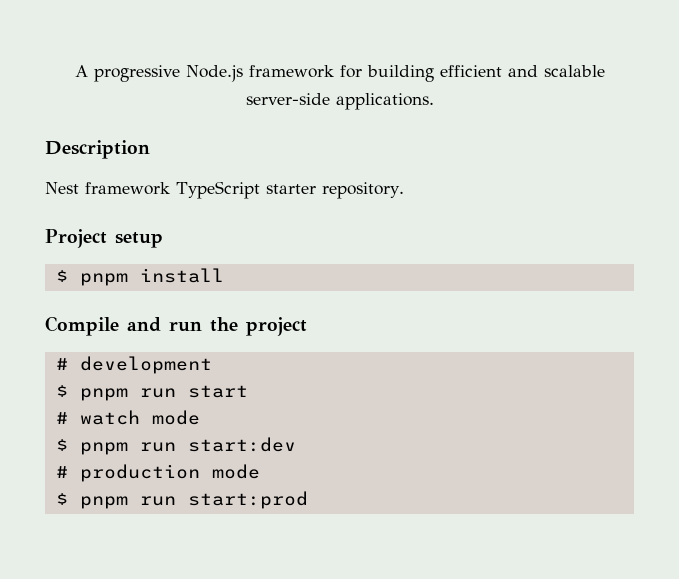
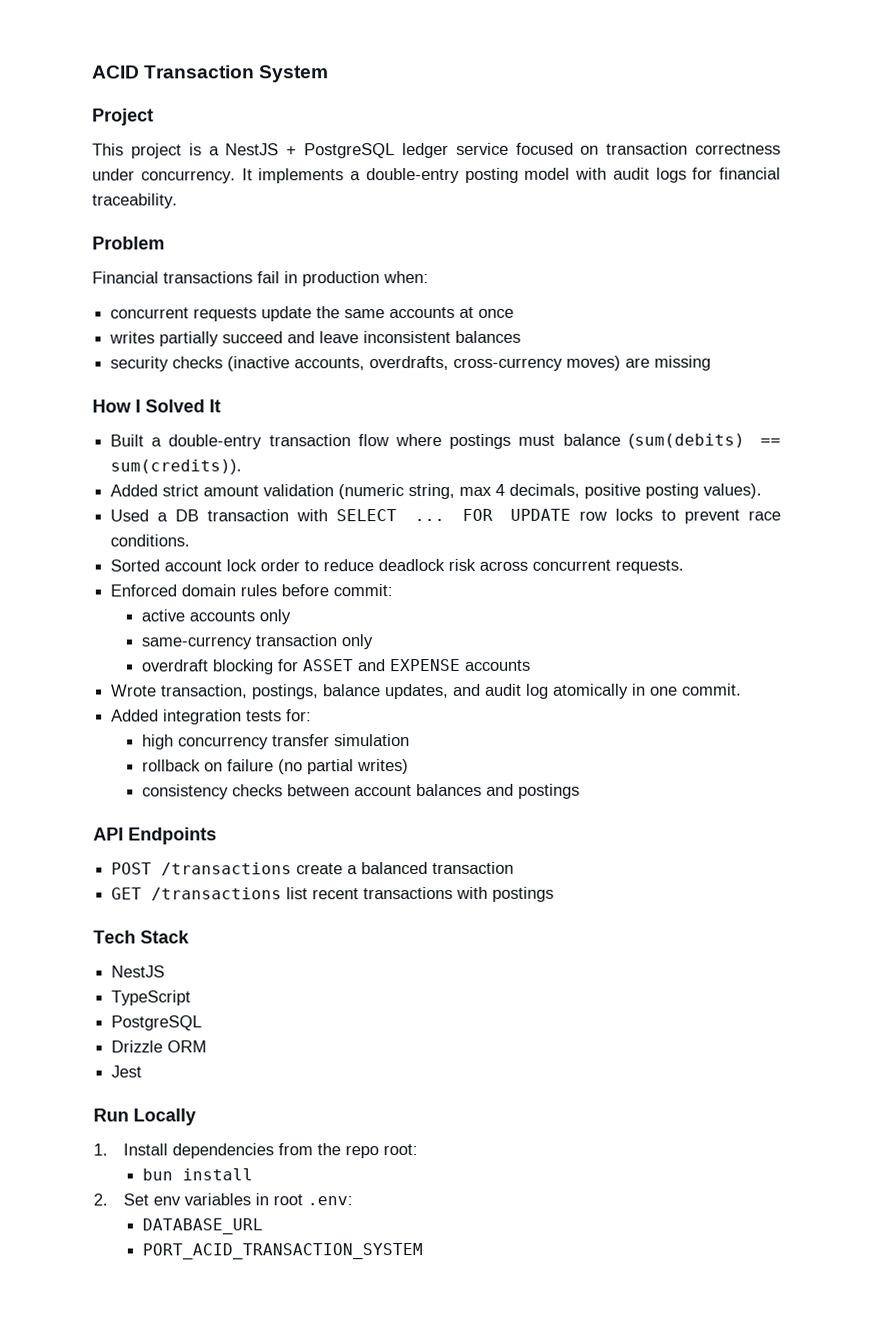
[74,65,605,82] [245,93,434,110] [45,140,150,159] [45,181,404,199] [45,229,163,248] [55,268,224,286] [45,316,307,336] [55,356,212,374] [55,385,248,401] [55,410,200,425] [55,437,296,455] [55,464,260,482] [55,491,308,509] A progressive Node.js framework for building efficient and scalable server-side applications. // Description // Nest framework TypeScript starter repository. // Project setup // $ pnpm install // Compile and run the project // # development // $ pnpm run start // # watch mode // $ pnpm run start:dev // # production mode // $ pnpm run start:prod -> [92,65,330,83] [92,108,154,126] [92,142,781,159] [92,167,781,184] [92,193,178,209] [92,236,165,250] [92,271,429,287] [110,306,515,322] [109,330,522,347] [110,355,712,372] [92,399,221,413] [110,433,781,450] [110,459,243,475] [110,483,763,500] [110,508,781,524] [110,534,191,547] [110,558,685,574] [110,584,394,597] [140,609,291,625] [140,634,373,650] [140,658,531,675] [111,683,743,700] [111,709,313,725] [141,734,410,750] [141,759,409,775] [141,783,580,800] [93,827,217,845] [111,861,515,876] [111,886,555,902] [93,930,190,944] [111,965,166,978] [111,990,192,1006] [111,1015,203,1031] [111,1040,208,1053] [111,1065,143,1078] [93,1108,196,1126] [93,1143,419,1159] [141,1168,253,1181] [93,1193,354,1206] [141,1218,263,1235] [141,1243,423,1260] ACID Transaction System // Project // This project is a NestJS + PostgreSQL ledger service focused on transaction correctness under concurrency. It implements a double-entry posting model with audit logs for financial traceability. // Problem // Financial transactions fail in production when: // concurrent requests update the same accounts at once // writes partially succeed and leave inconsistent balances // security checks (inactive accounts, overdrafts, cross-currency moves) are missing // How I Solved It // Built a double-entry transaction flow where postings must balance (sum(debits) == sum(credits)). // Added strict amount validation (numeric string, max 4 decimals, positive posting values). // Used a DB transaction with SELECT ... FOR UPDATE row locks to prevent race conditions. // Sorted account lock order to reduce deadlock risk across concurrent requests. // Enforced domain rules before commit: // active accounts only // same-currency transaction only // overdraft blocking for ASSET and EXPENSE accounts // Wrote transaction, postings, balance updates, and audit log atomically in one commit. // Added integration tests for: // high concurrency transfer simulation // rollback on failure (no partial writes) // consistency checks between account balances and postings // API Endpoints // POST /transactions create a balanced transaction // GET /transactions list recent transactions with postings // Tech Stack // NestJS // TypeScript // PostgreSQL // Drizzle ORM // Jest // Run Locally // 1. Install dependencies from the repo root: // bun install // 2. Set env variables in root .env: // DATABASE_URL // PORT_ACID_TRANSACTION_SYSTEM

